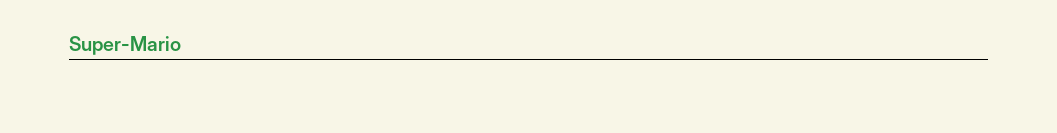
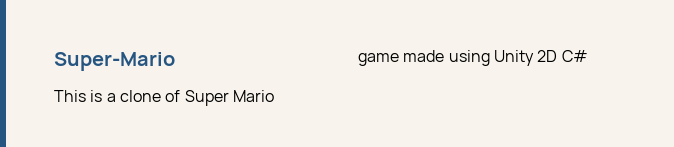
(181, 45) none -> [54,90,274,106] [358,50,588,66] // This is a clone of Super Mario game made using Unity 2D C#

